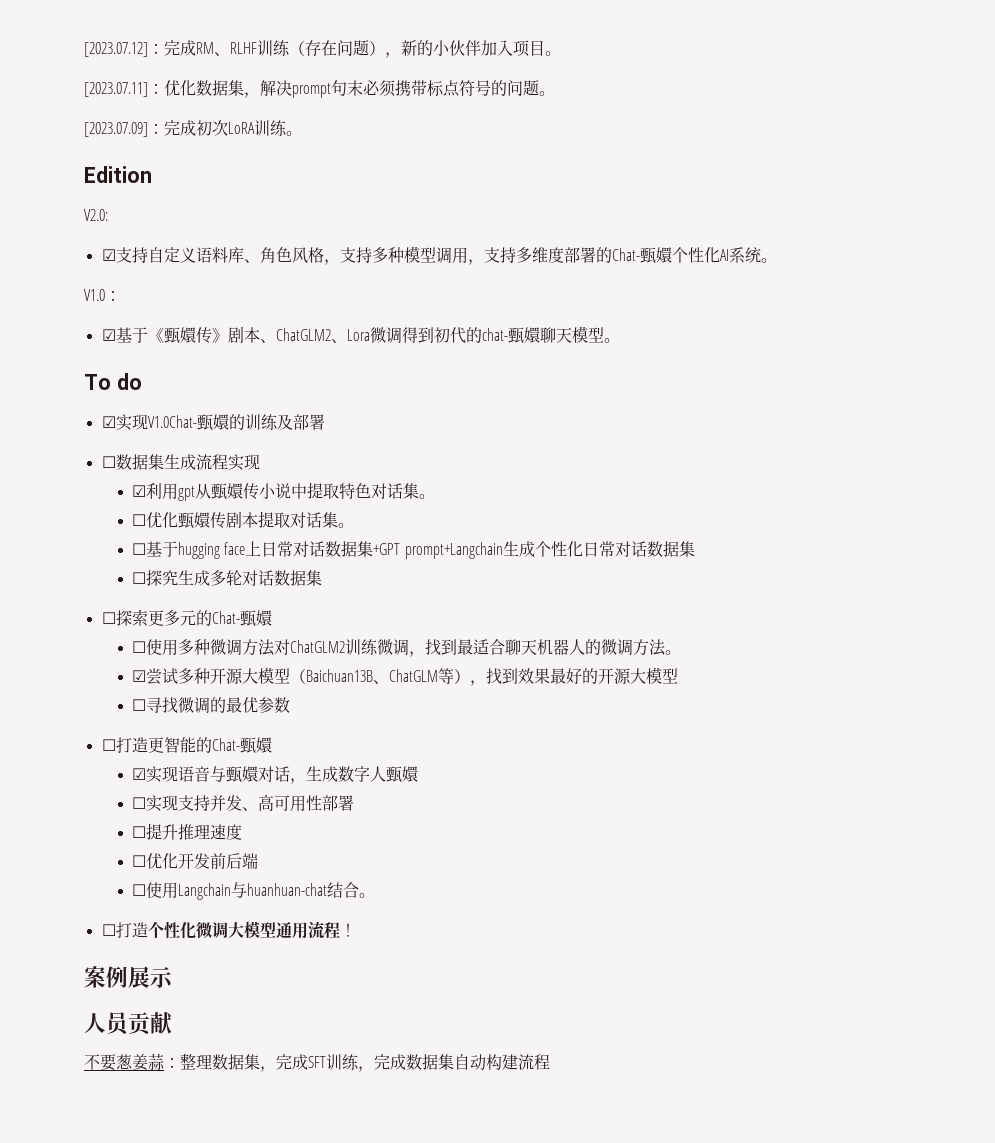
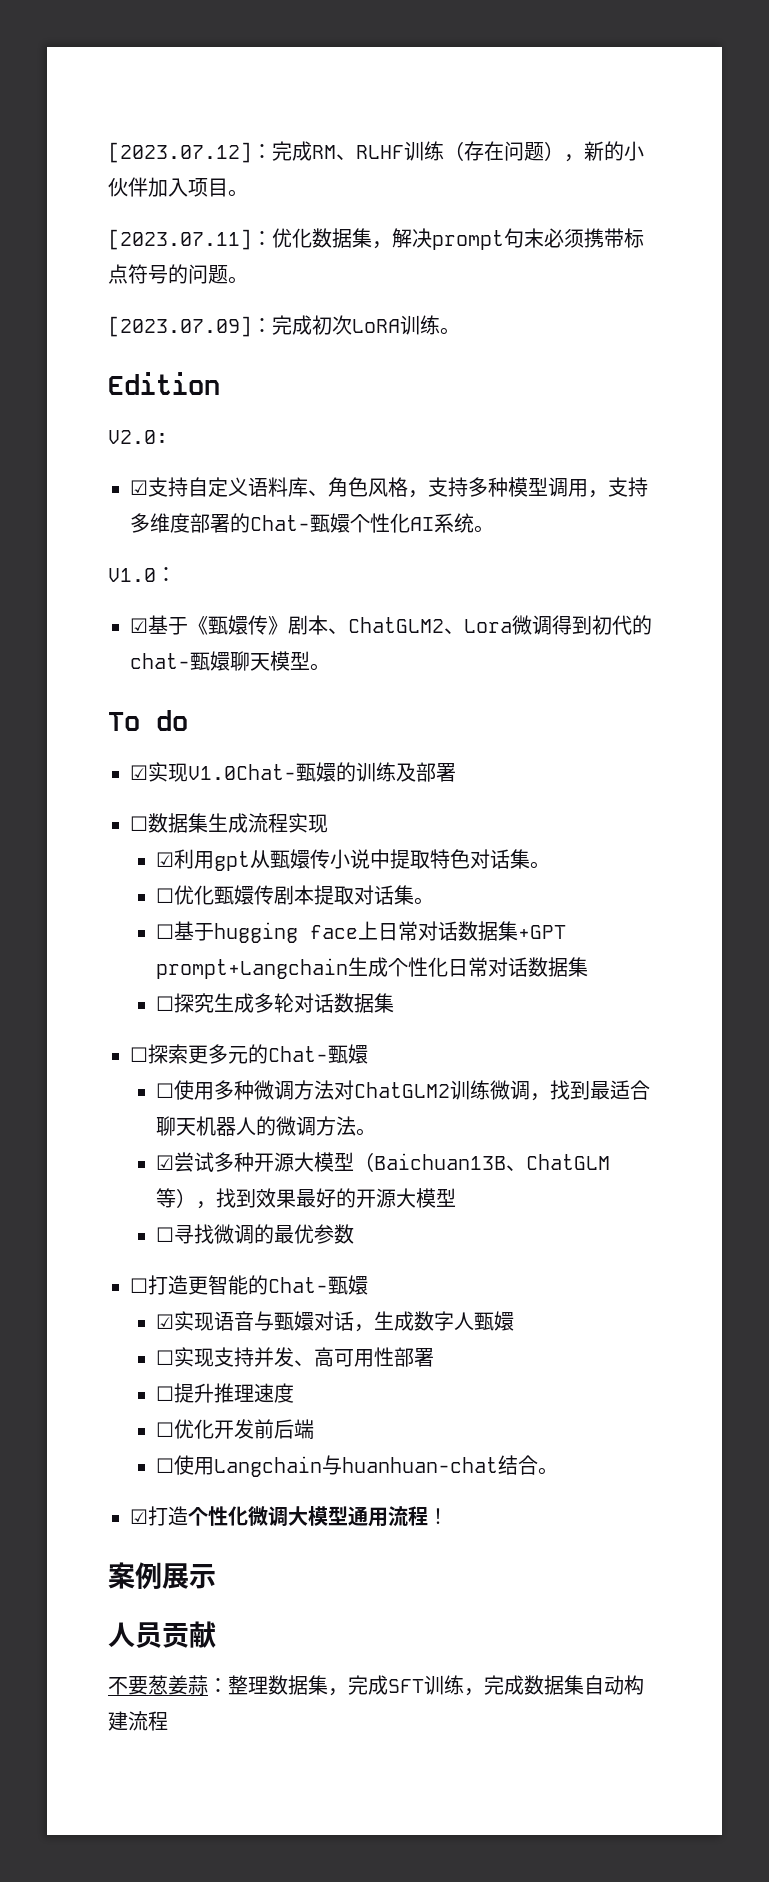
[101,924,116,936] ☐ -> [130,1509,148,1524] ☑

